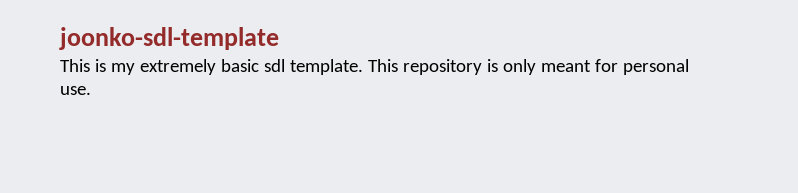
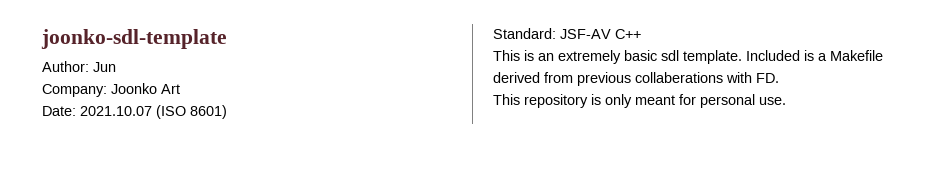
(279, 38) none -> [42,61,116,72] [42,83,180,97] [42,105,227,119] [493,28,641,39] // Author: Jun // Company: Joonko Art // Date: 2021.10.07 (ISO 8601) // Standard: JSF-AV C++
[110,63,135,75] my -> [538,53,554,61] an
(363, 67) none -> [746,50,883,61] [493,72,779,86] Included is a Makefile derived from previous collaberations with FD. //

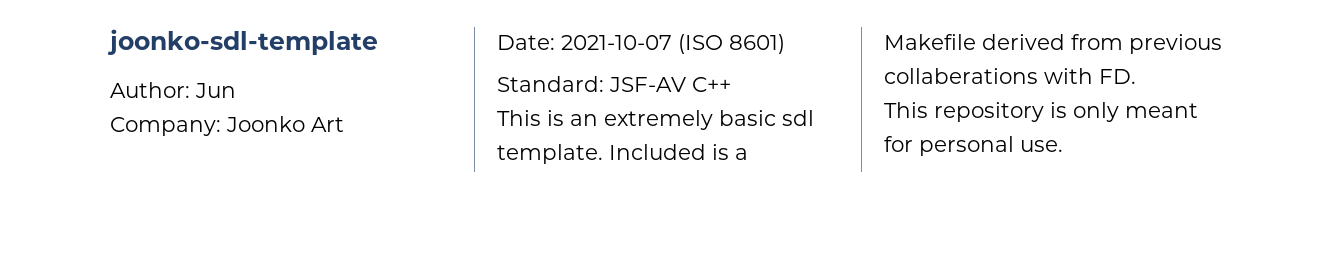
[80,106,152,116] 2021.10.07 -> [561,35,672,50] 2021-10-07

